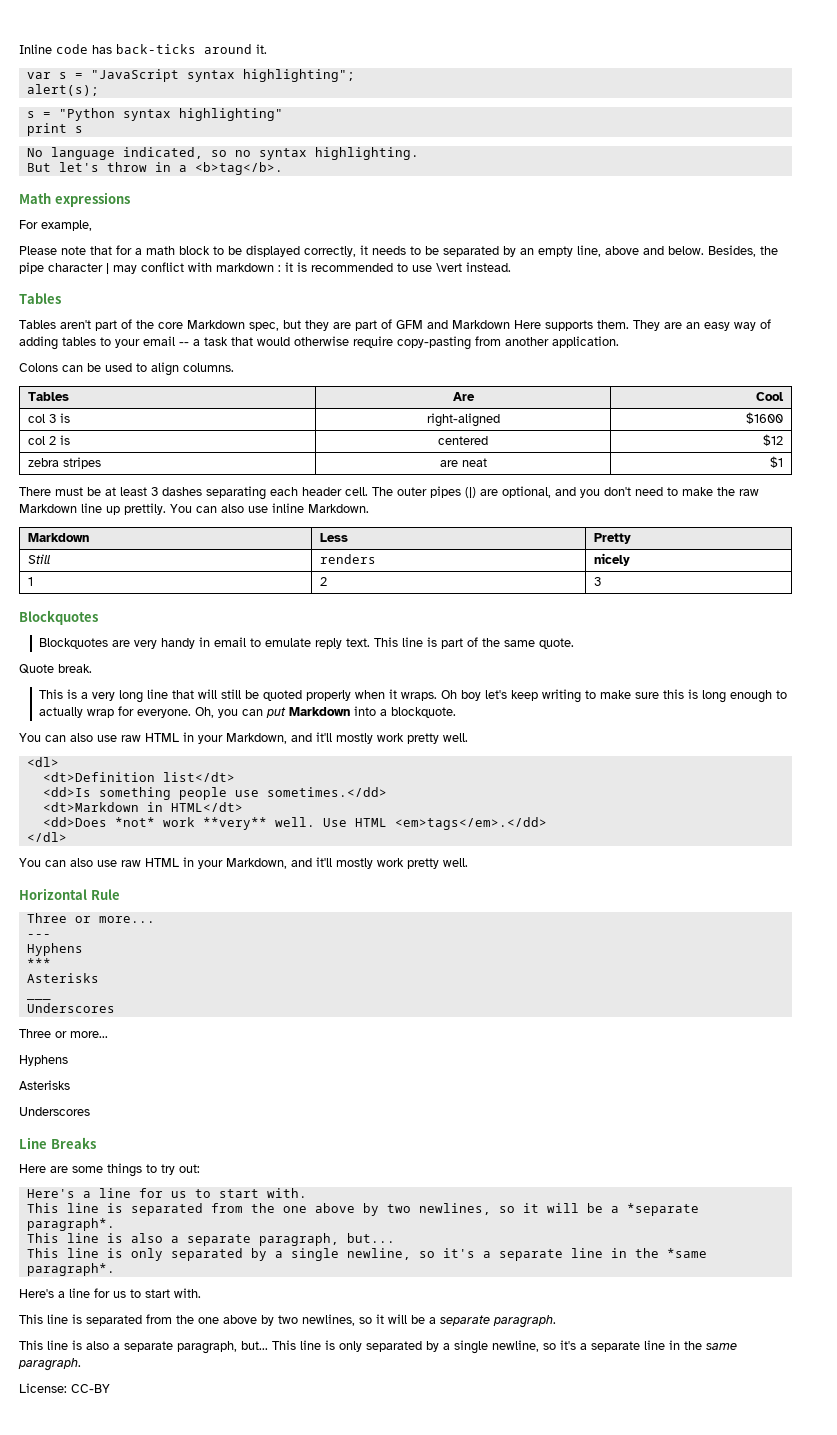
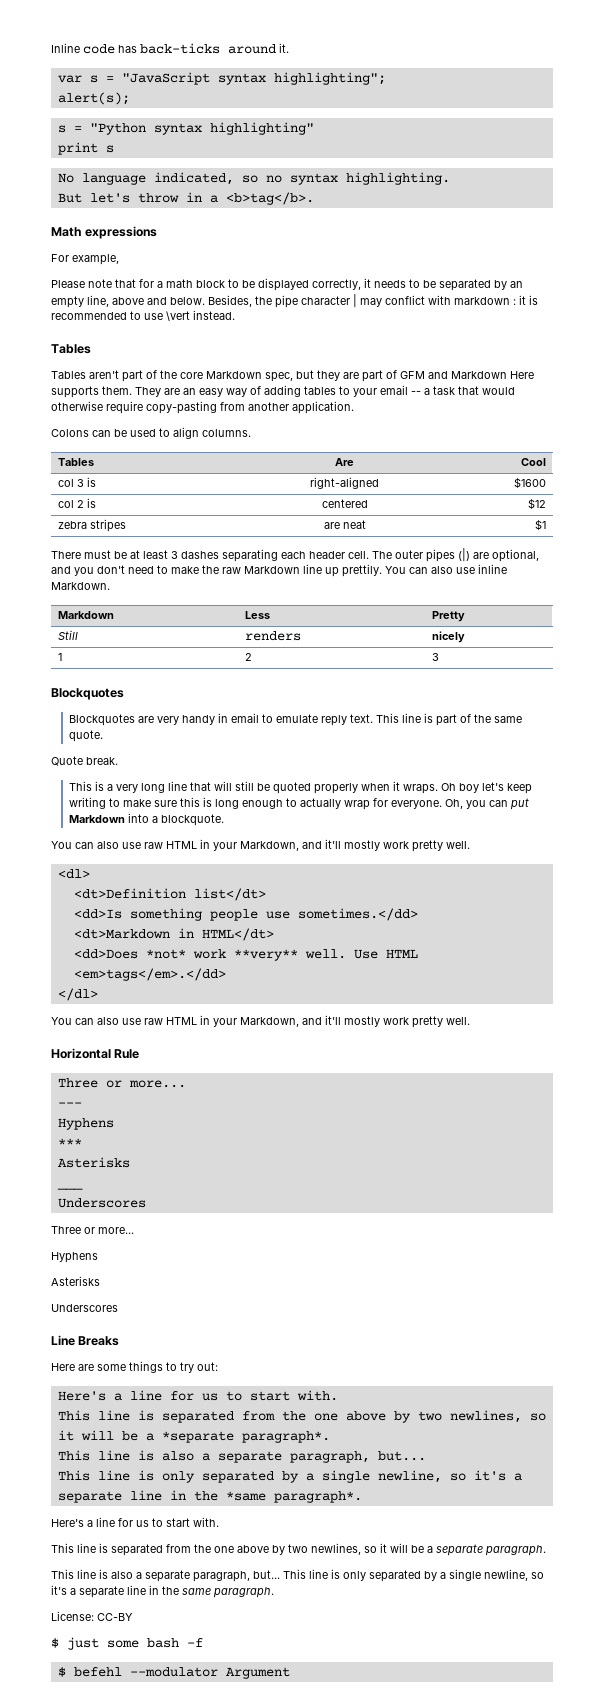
(110, 1388) none -> [51,1637,203,1650] [57,1667,290,1679] // $ just some bash -f // $ befehl --modulator Argument

